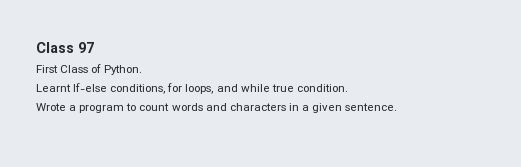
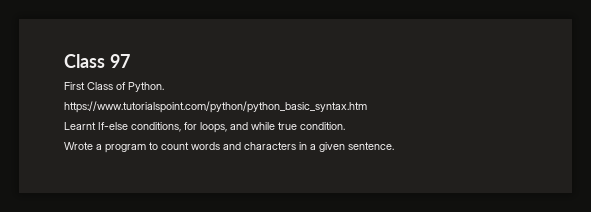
(143, 70) none -> [64,101,367,113] // https://www.tutorialspoint.com/python/python_basic_syntax.htm

